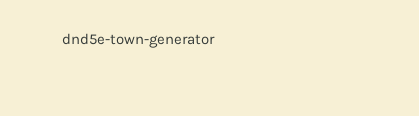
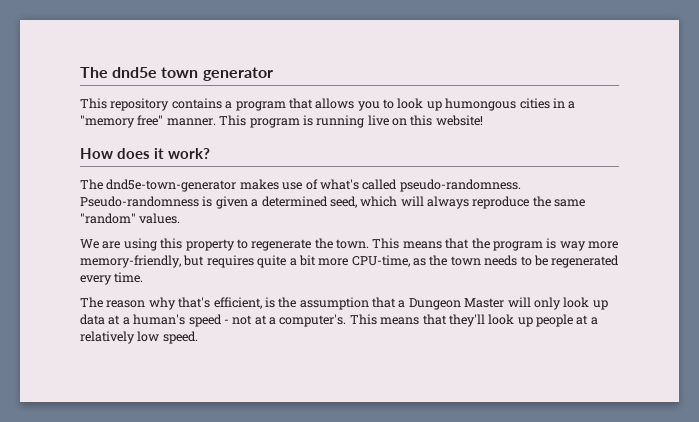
[62,33,215,48] dnd5e-town-generator -> [80,67,273,81] [80,98,576,111] [80,115,483,128] [80,148,210,159] [80,179,521,192] [80,196,586,209] [80,213,181,224] [80,238,618,251] [80,255,620,268] [80,272,144,285] [80,297,608,310] [80,314,598,327] [80,331,198,344] The dnd5e town generator // This repository contains a program that allows you to look up humongous cities in a "memory free" manner. This program is running live on this website! // How does it work? // The dnd5e-town-generator makes use of what's called pseudo-randomness. Pseudo-randomness is given a determined seed, which will always reproduce the same "random" values. // We are using this property to regenerate the town. This means that the program is way more memory-friendly, but requires quite a bit more CPU-time, as the town needs to be regenerated every time. // The reason why that's efficient, is the assumption that a Dungeon Master will only look up data at a human's speed - not at a computer's. This means that they'll look up people at a relatively low speed.

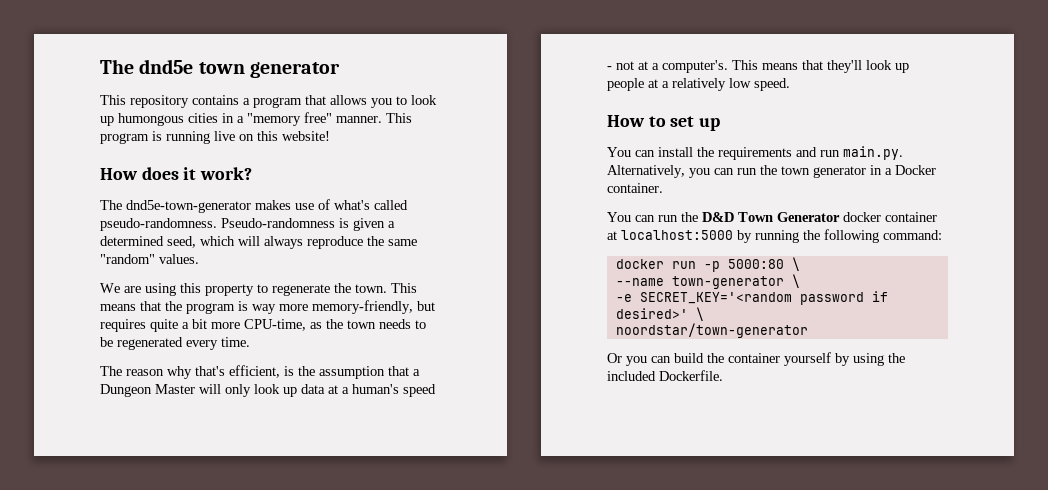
(198, 337) none -> [607,115,721,131] [607,146,903,160] [607,165,936,178] [607,183,663,193] [607,212,937,222] [607,229,942,243] [615,257,800,272] [615,274,800,289] [615,291,888,305] [615,307,704,321] [615,323,808,338] [607,352,905,366] [607,370,723,381] // How to set up // You can install the requirements and run main.py. Alternatively, you can run the town generator in a Docker container. // You can run the D&D Town Generator docker container at localhost:5000 by running the following command: // docker run -p 5000:80 \ // --name town-generator \ // -e SECRET_KEY='<random password if desired>' \ // noordstar/town-generator // Or you can build the container yourself by using the included Dockerfile.

